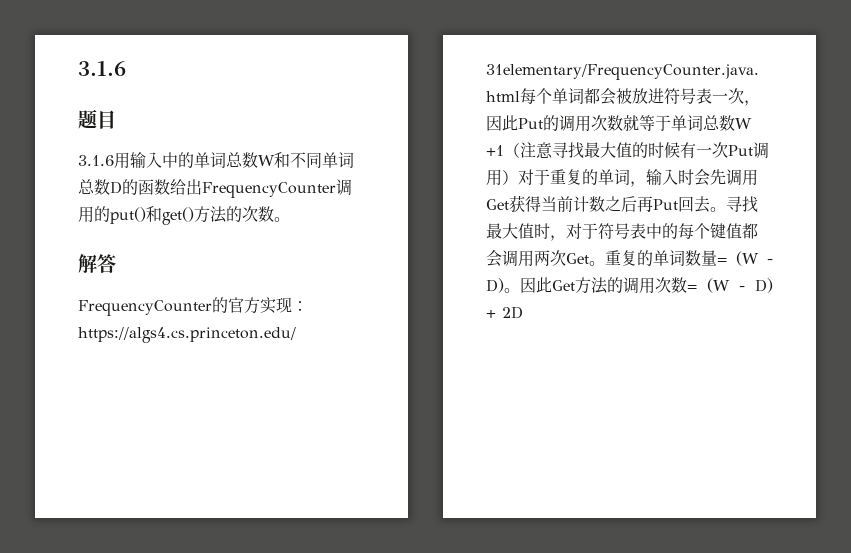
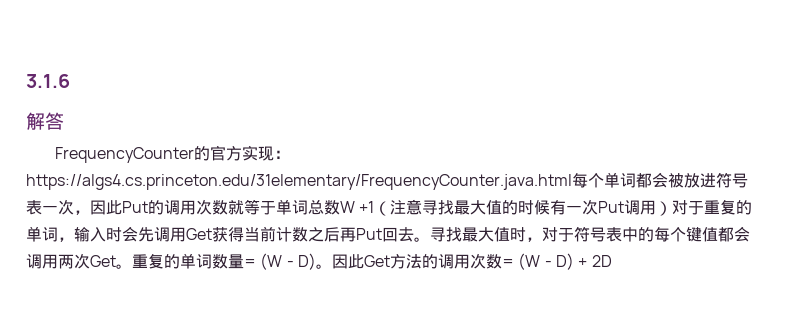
[78,61,126,76] [78,109,116,129] [78,152,354,169] [78,179,352,198] [78,206,290,225] 3.1.6 // 题目 // 3.1.6用输入中的单词总数W和不同单词总数D的函数给出FrequencyCounter调用的put()和get()方法的次数。 -> [26,74,70,88] 3.1.6

